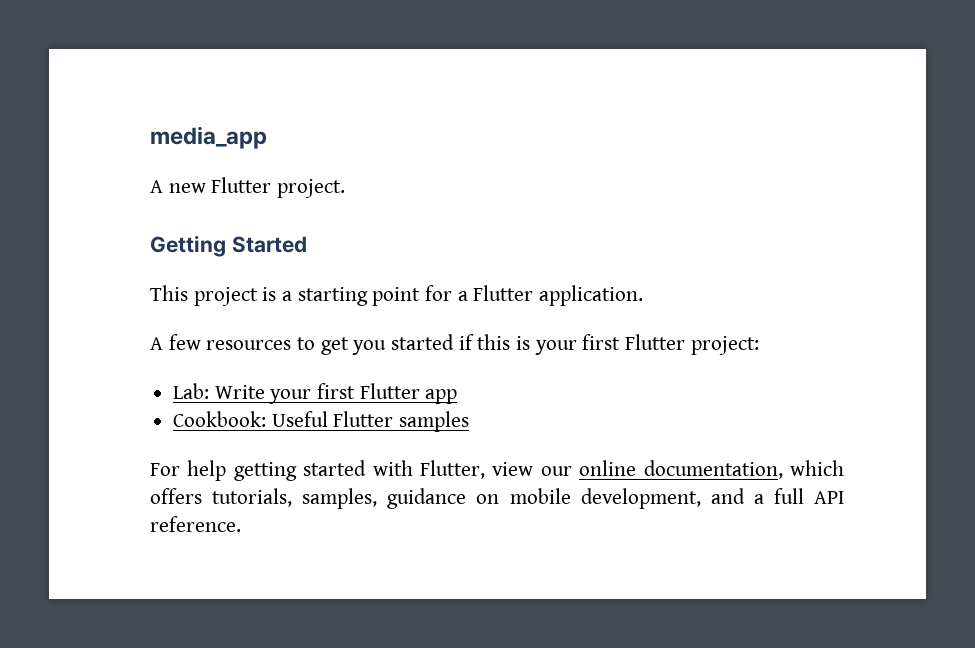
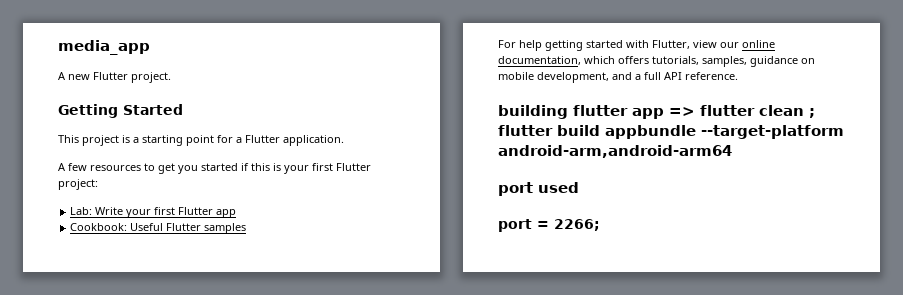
(241, 524) none -> [498,105,815,119] [498,125,844,139] [498,145,732,158] [498,182,579,196] [498,219,600,232] // building flutter app => flutter clean ; flutter build appbundle --target-platform android-arm,android-arm64 // port used // port = 2266;

